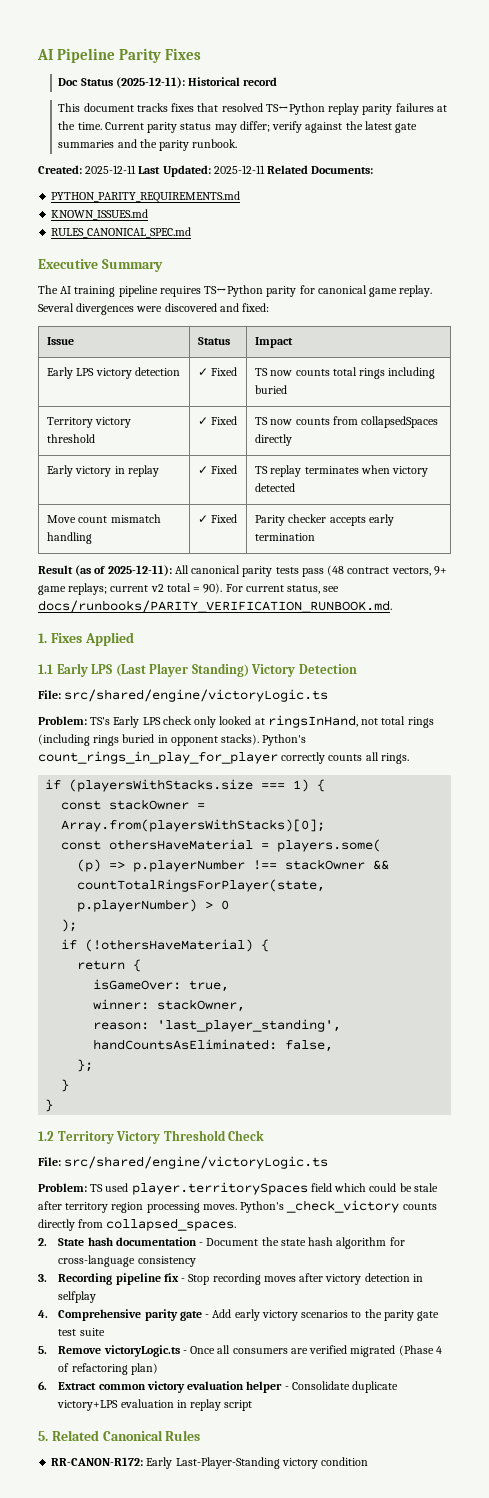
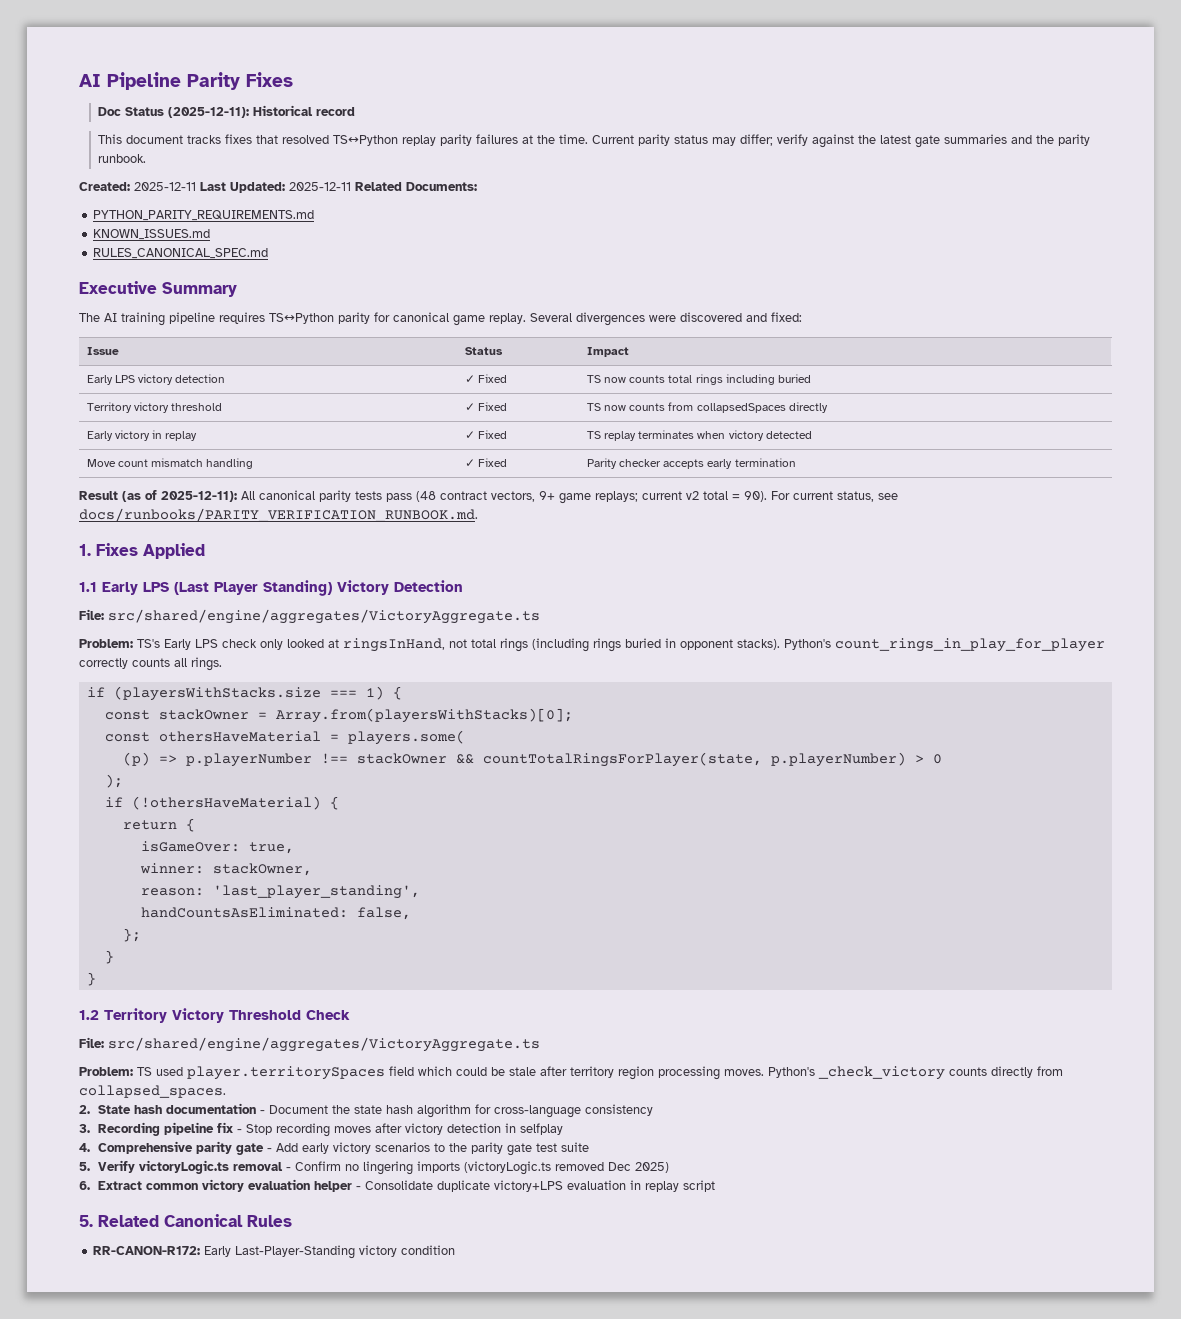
[64,689,329,702] src/shared/engine/victoryLogic.ts -> [108,609,540,624] src/shared/engine/aggregates/VictoryAggregate.ts
[64,1156,329,1169] src/shared/engine/victoryLogic.ts -> [108,1037,540,1052] src/shared/engine/aggregates/VictoryAggregate.ts
[58,1345,442,1357] [58,1363,158,1375] Remove victoryLogic.ts - Once all consumers are verified migrated (Phase 4 of refactoring plan) -> [97,1160,669,1175] Verify victoryLogic.ts removal - Confirm no lingering imports (victoryLogic.ts removed Dec 2025)

